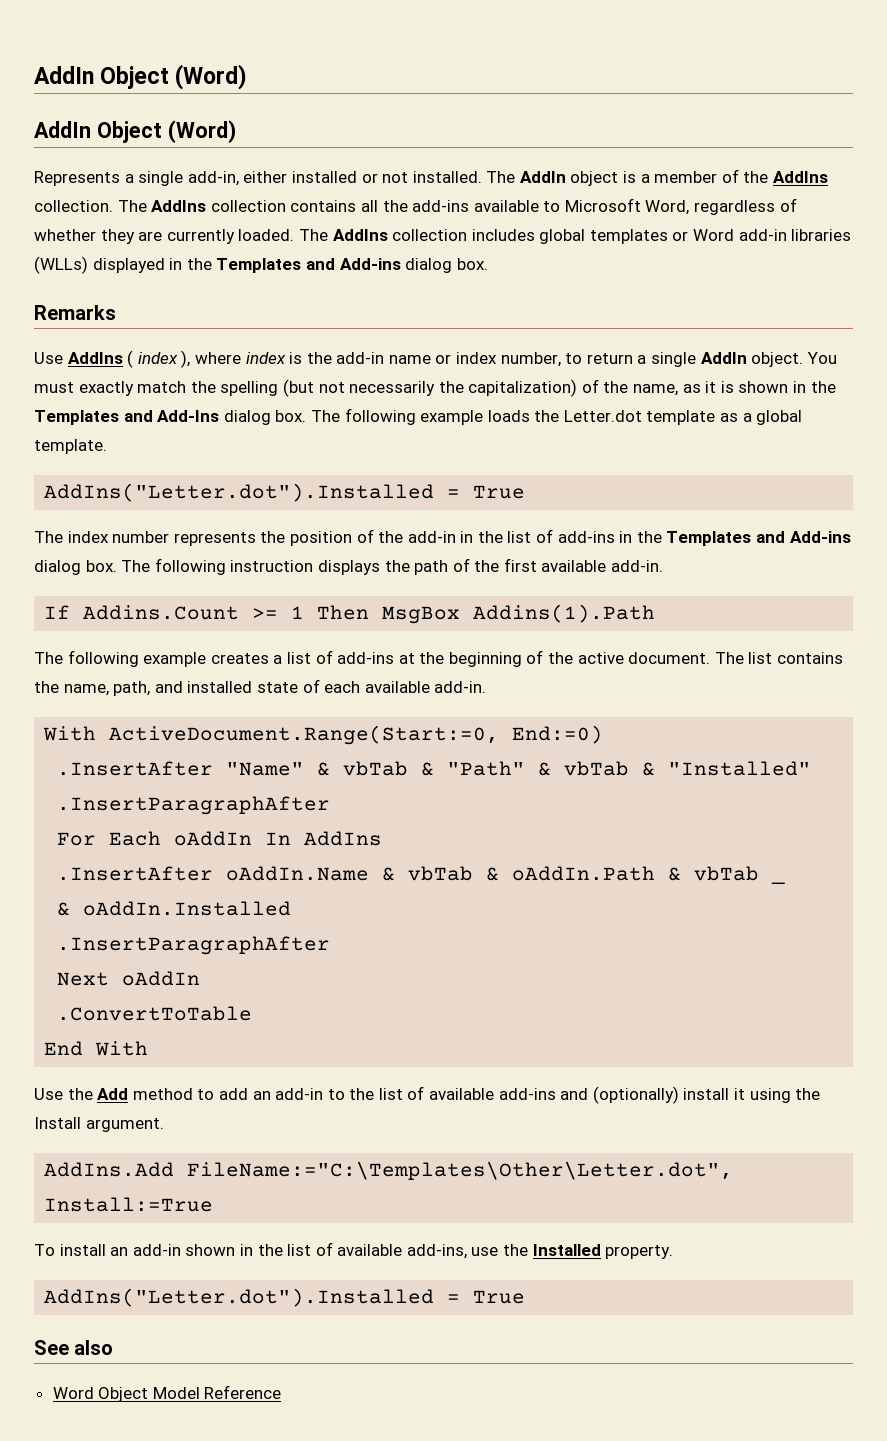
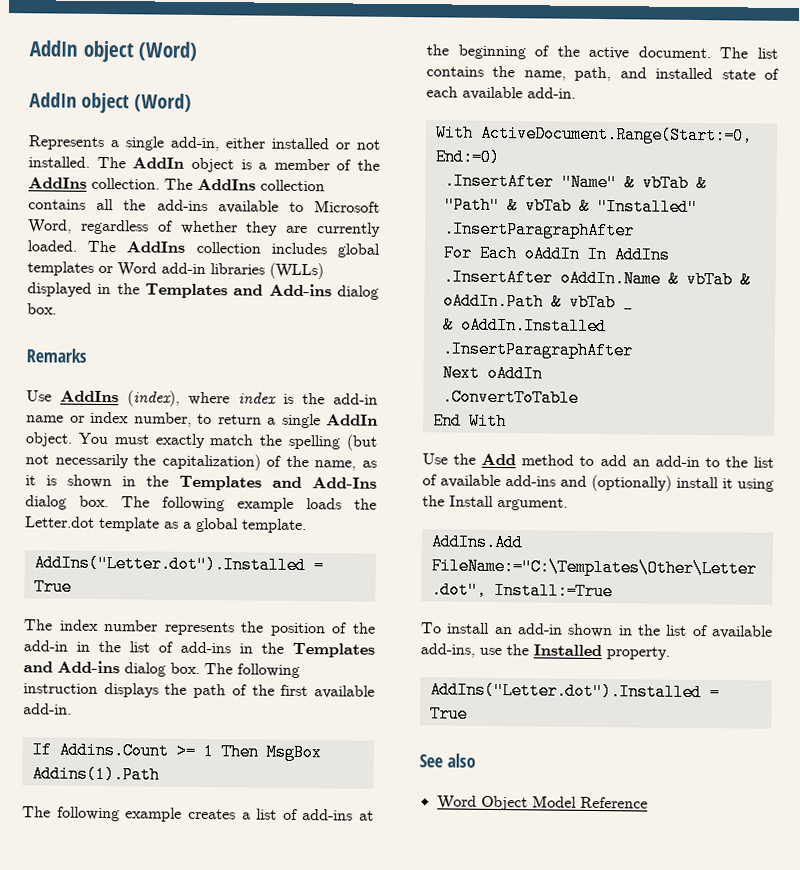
[34,66,170,89] AddIn Object -> [29,40,134,63] AddIn object
[96,121,162,143] Object -> [81,92,131,114] object
[127,350,191,368] ( index ), -> [127,390,180,407] (index),

